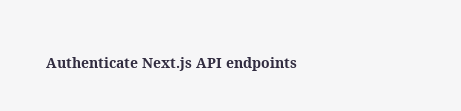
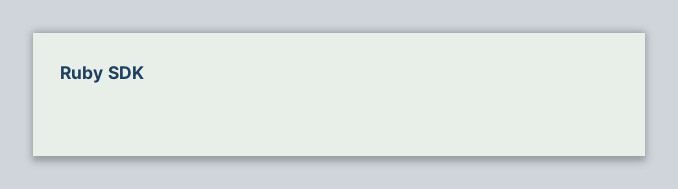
[46,57,297,71] Authenticate Next.js API endpoints -> [60,66,144,83] Ruby SDK

